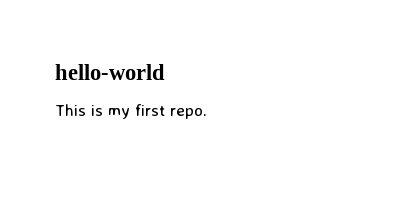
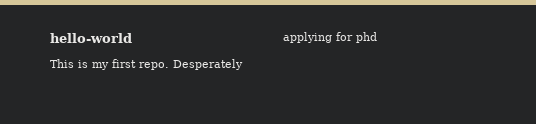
(207, 113) none -> [173,59,243,70] [283,32,377,43] Desperately applying for phd

